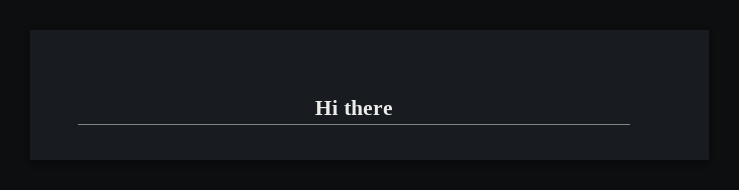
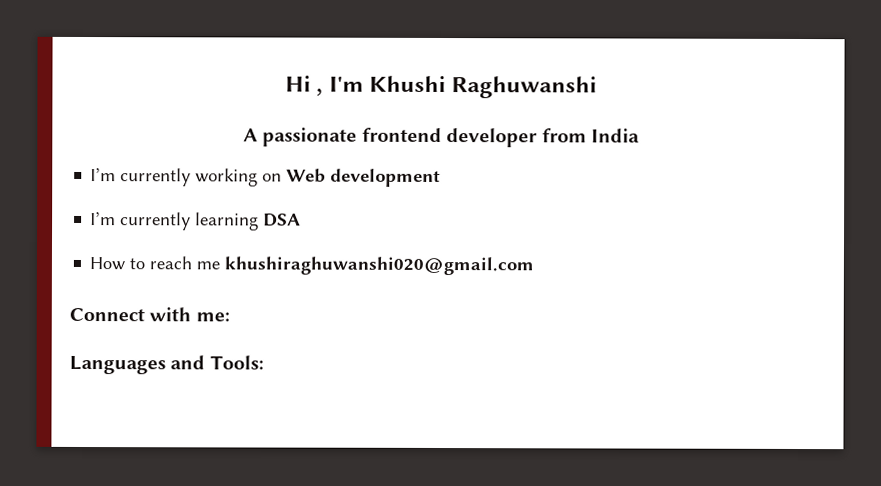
[343,100,393,115] there -> [316,75,598,99] [243,127,640,148] [90,168,442,188] [90,212,302,231] [89,256,535,276] [69,307,230,322] [69,355,264,375] , I'm Khushi Raghuwanshi // A passionate frontend developer from India // I’m currently working on Web development // I’m currently learning DSA // How to reach me khushiraghuwanshi020@gmail.com // Connect with me: // Languages and Tools:

